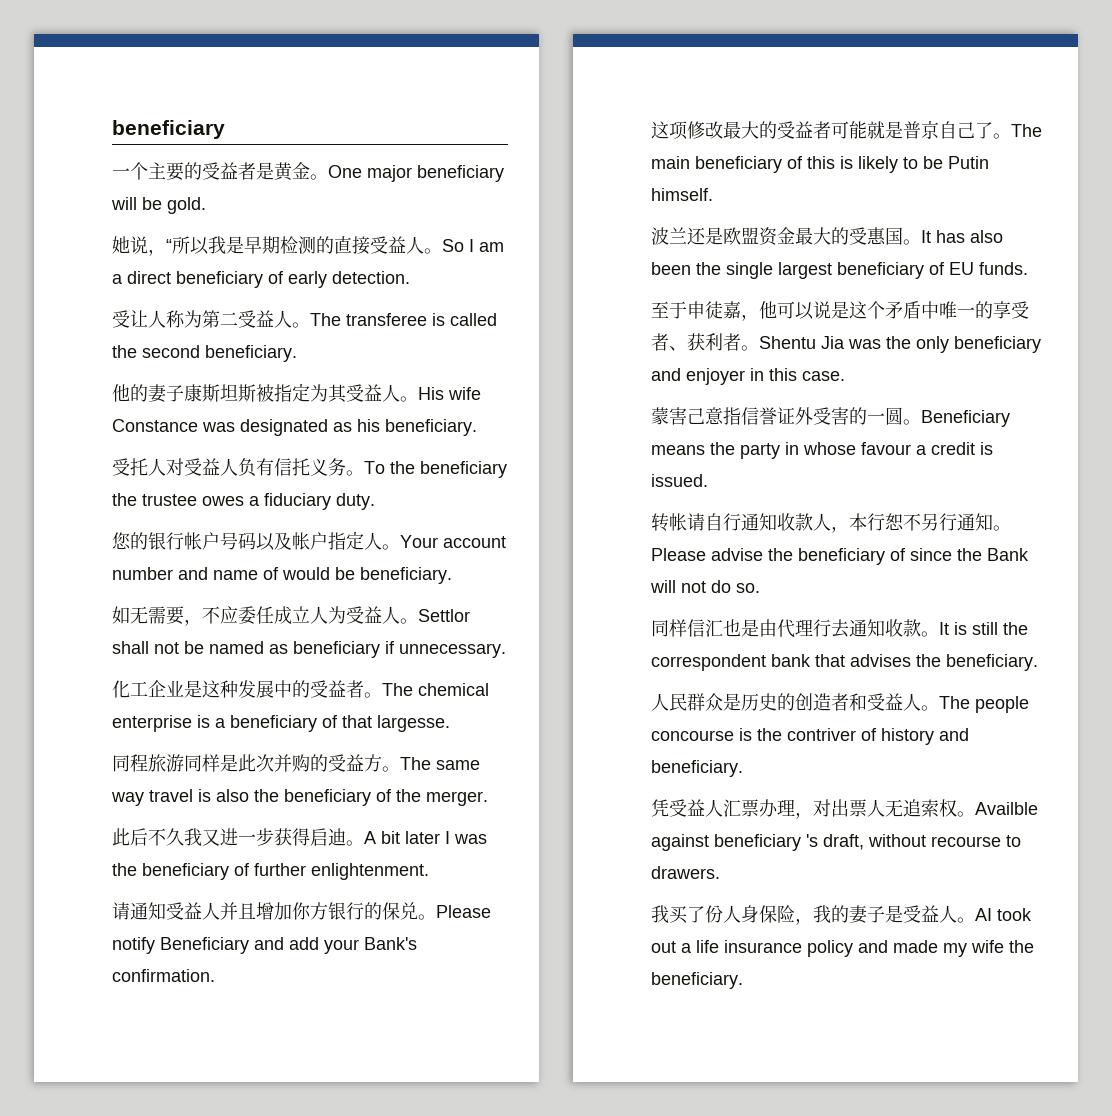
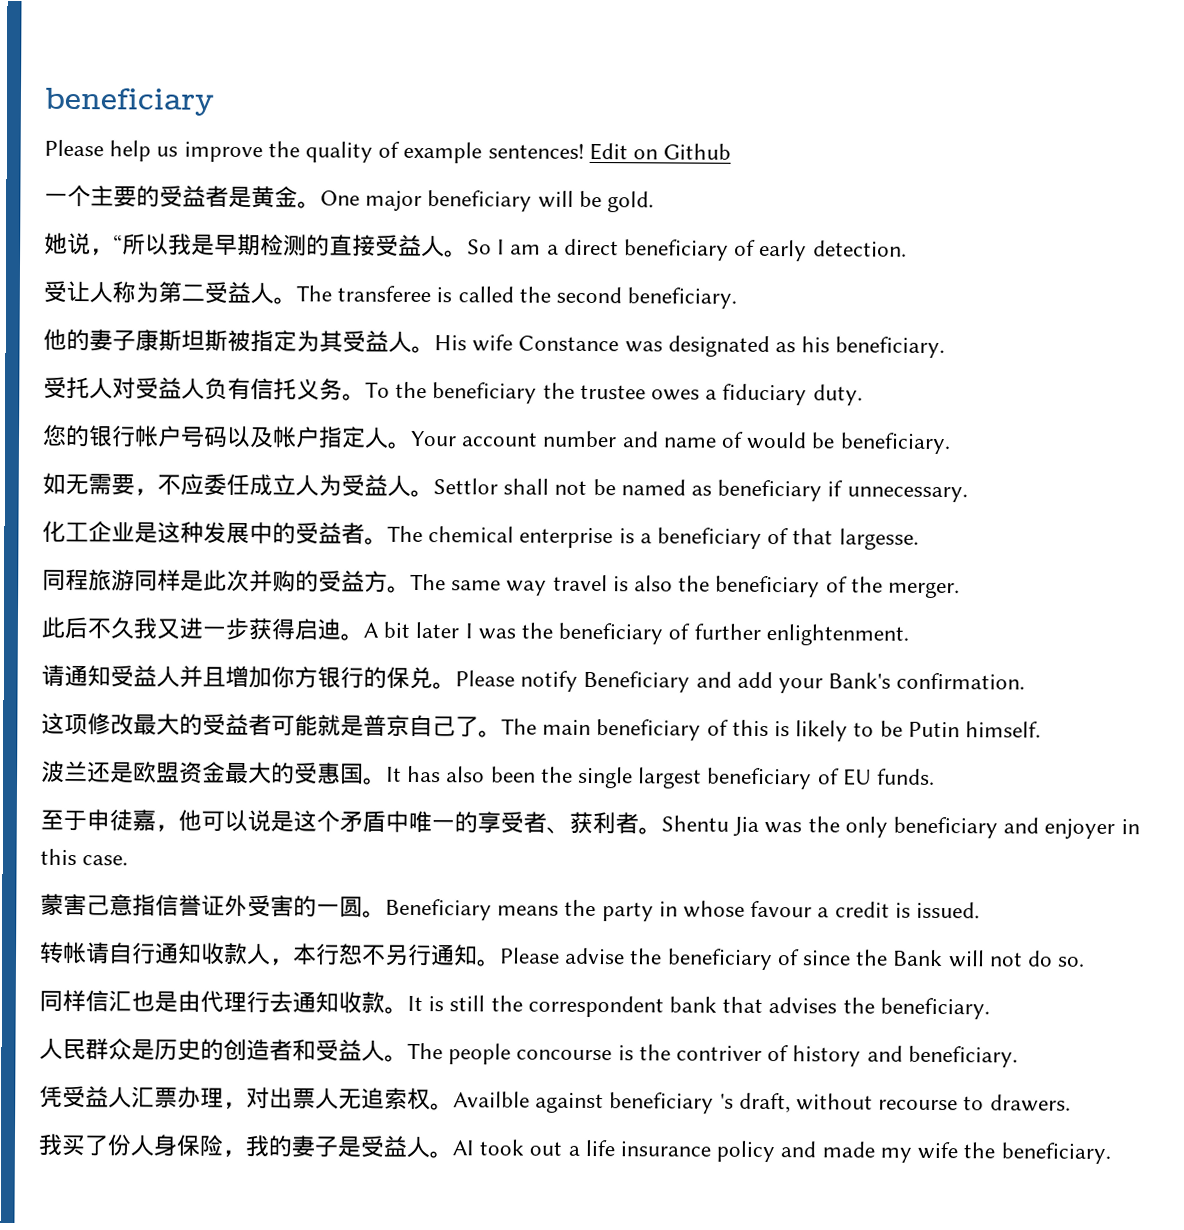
[112,120,225,139] beneficiary -> [44,87,215,116] [44,139,732,164] beneficiary // Please help us improve the quality of example sentences! Edit on Github

